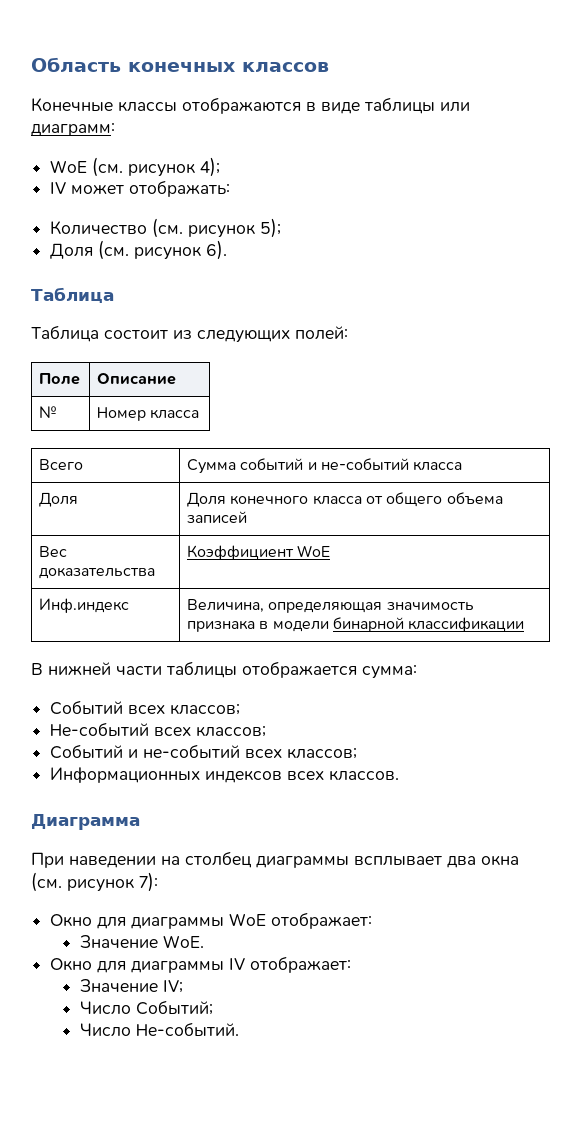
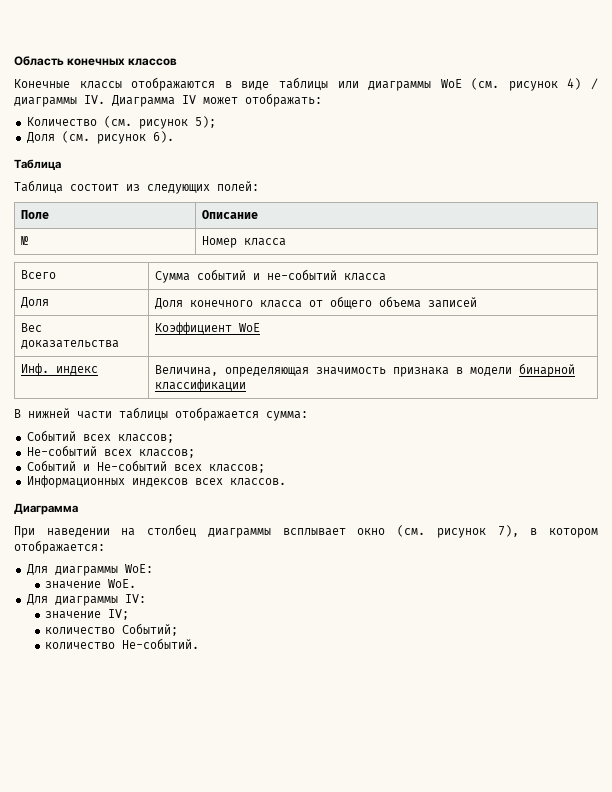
[31,123,115,136] диаграмм: // -> [368,81,432,91] диаграммы
[200,157,221,177] 4); // -> [567,78,598,90] [14,95,175,107] 4) / диаграммы IV. Диаграмма
[39,598,130,613] Инф.индекс -> [21,363,99,376] Инф. индекс
[143,744,241,758] не-событий -> [96,460,167,471] Не-событий
[447,855,519,868] [31,872,158,892] [50,912,373,929] [79,935,204,948] [50,956,352,973] [79,979,158,992] два окна (см. рисунок 7): // Окно для диаграммы WoE отображает: // Значение WoE. // Окно для диаграммы IV отображает: // Значение -> [357,525,599,538] [14,540,105,554] [26,564,153,576] [45,579,137,589] [26,594,146,606] [45,611,102,619] окно (см. рисунок 7), в котором отображается: // Для диаграммы WoE: // значение WoE. // Для диаграммы IV: // значение
[79,1001,131,1015] Число -> [45,627,116,635] количество
[79,1023,131,1037] Число -> [45,642,116,650] количество

